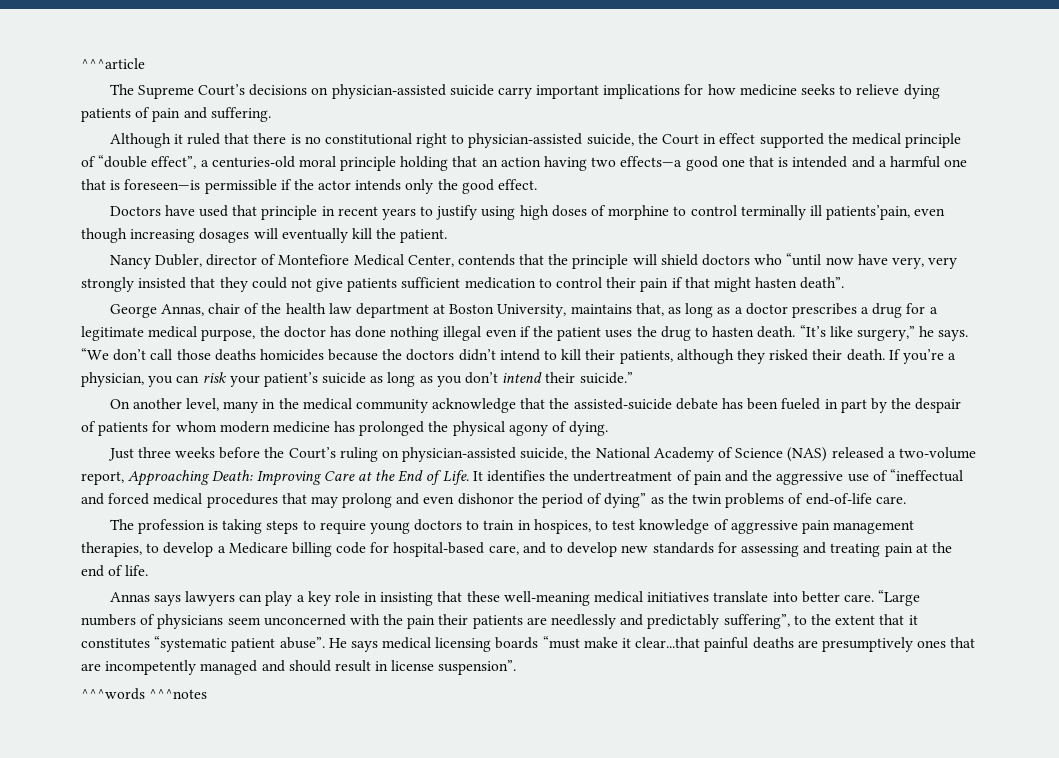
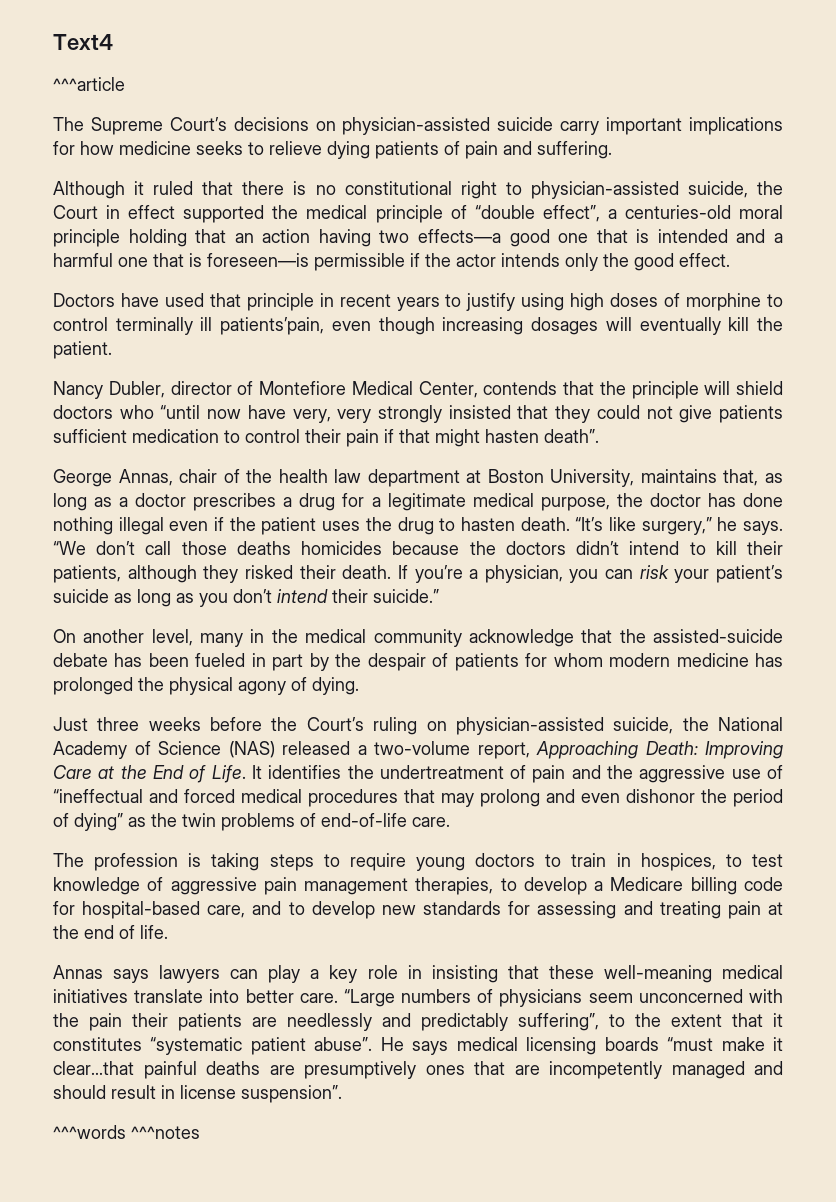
(81, 63) none -> [53,34,113,50] Text4 //

